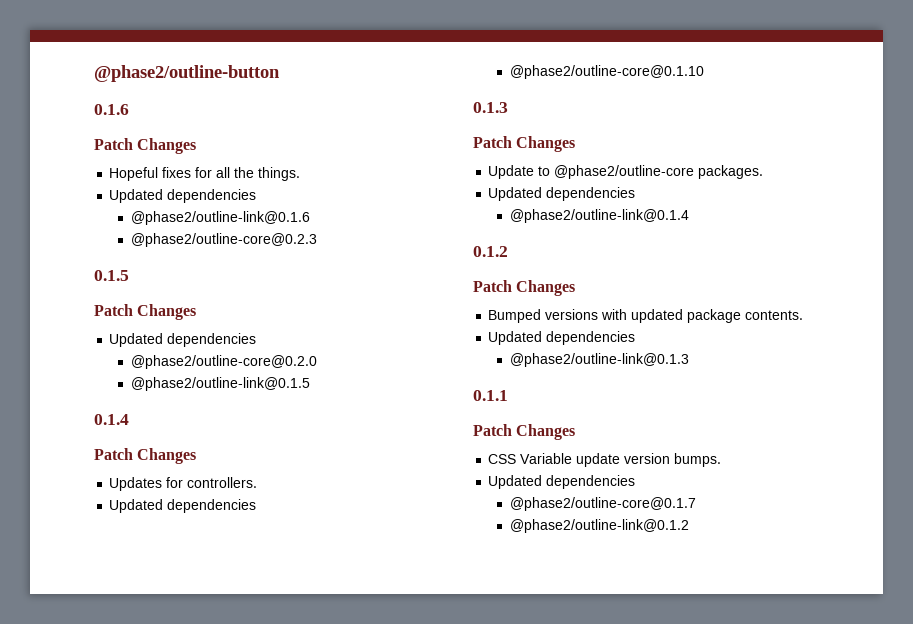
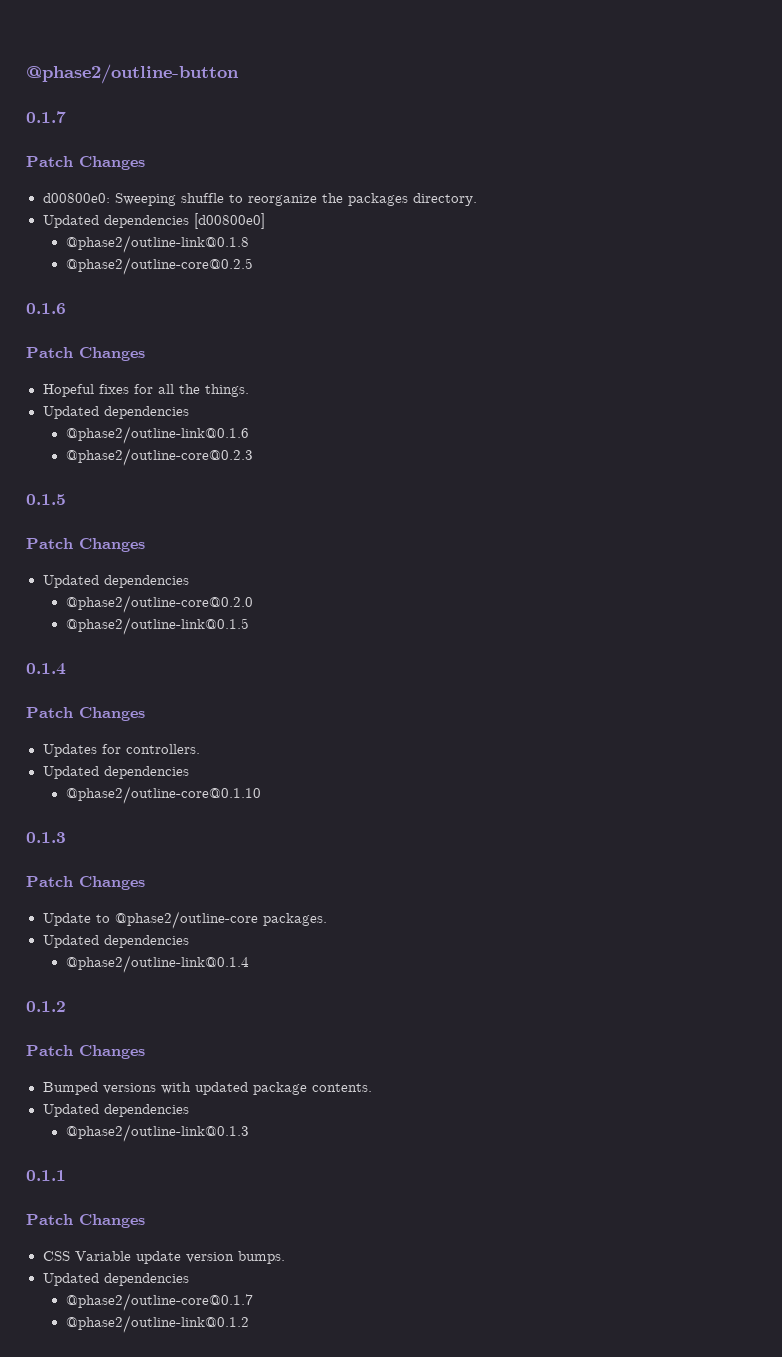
(280, 73) none -> [26,111,66,123] [26,156,145,170] [42,193,477,206] [42,213,265,229] [65,235,249,253] [65,257,253,275] // 0.1.7 // Patch Changes // d00800e0: Sweeping shuffle to reorganize the packages directory. // Updated dependencies [d00800e0] // @phase2/outline-link@0.1.8 // @phase2/outline-core@0.2.5

